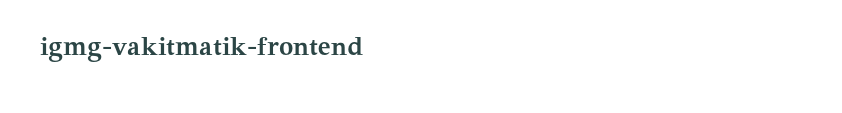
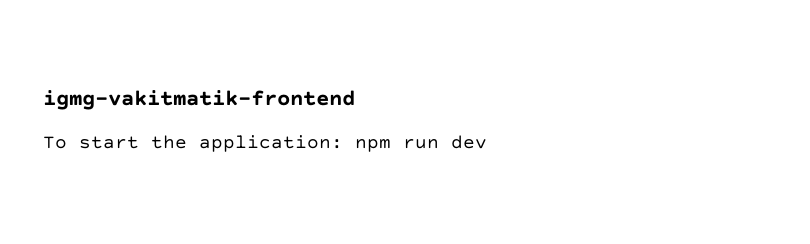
(363, 49) none -> [43,135,487,152] // To start the application: npm run dev

